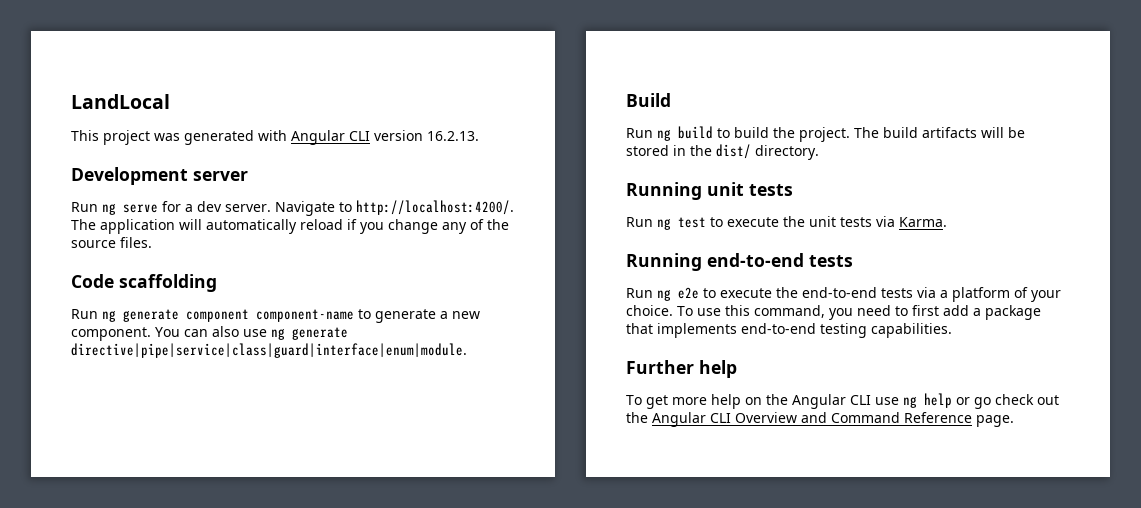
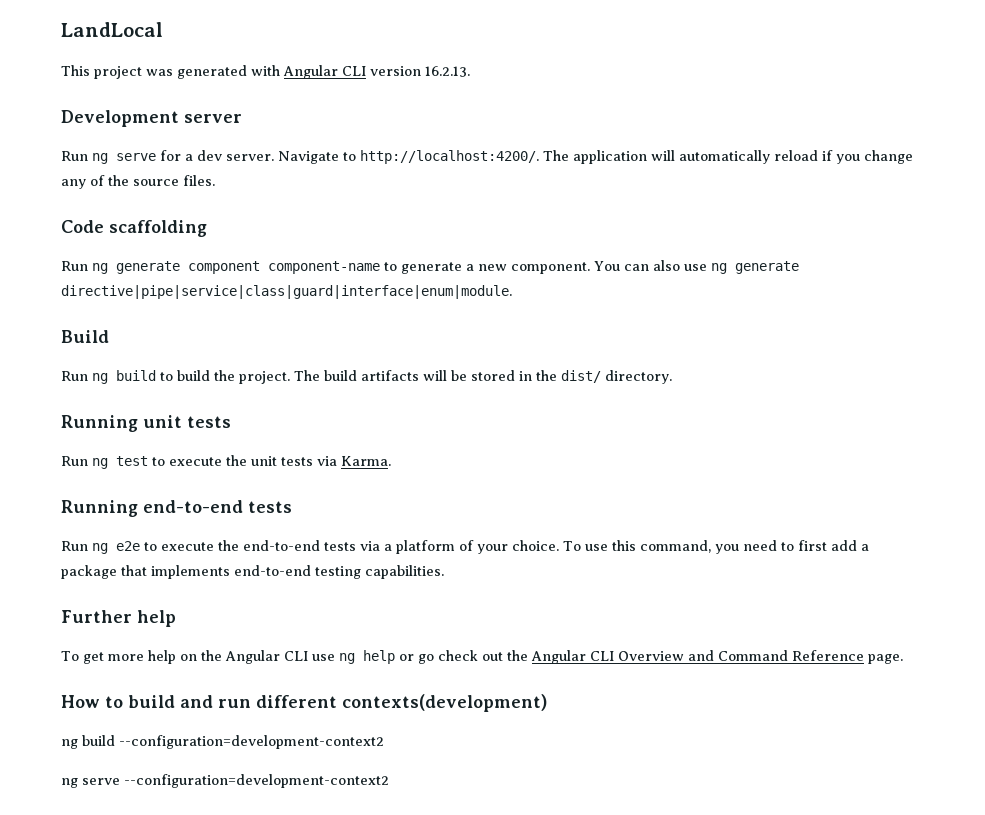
(1014, 421) none -> [61,694,547,712] [61,735,384,749] [61,774,389,788] // How to build and run different contexts(development) // ng build --configuration=development-context2 // ng serve --configuration=development-context2

